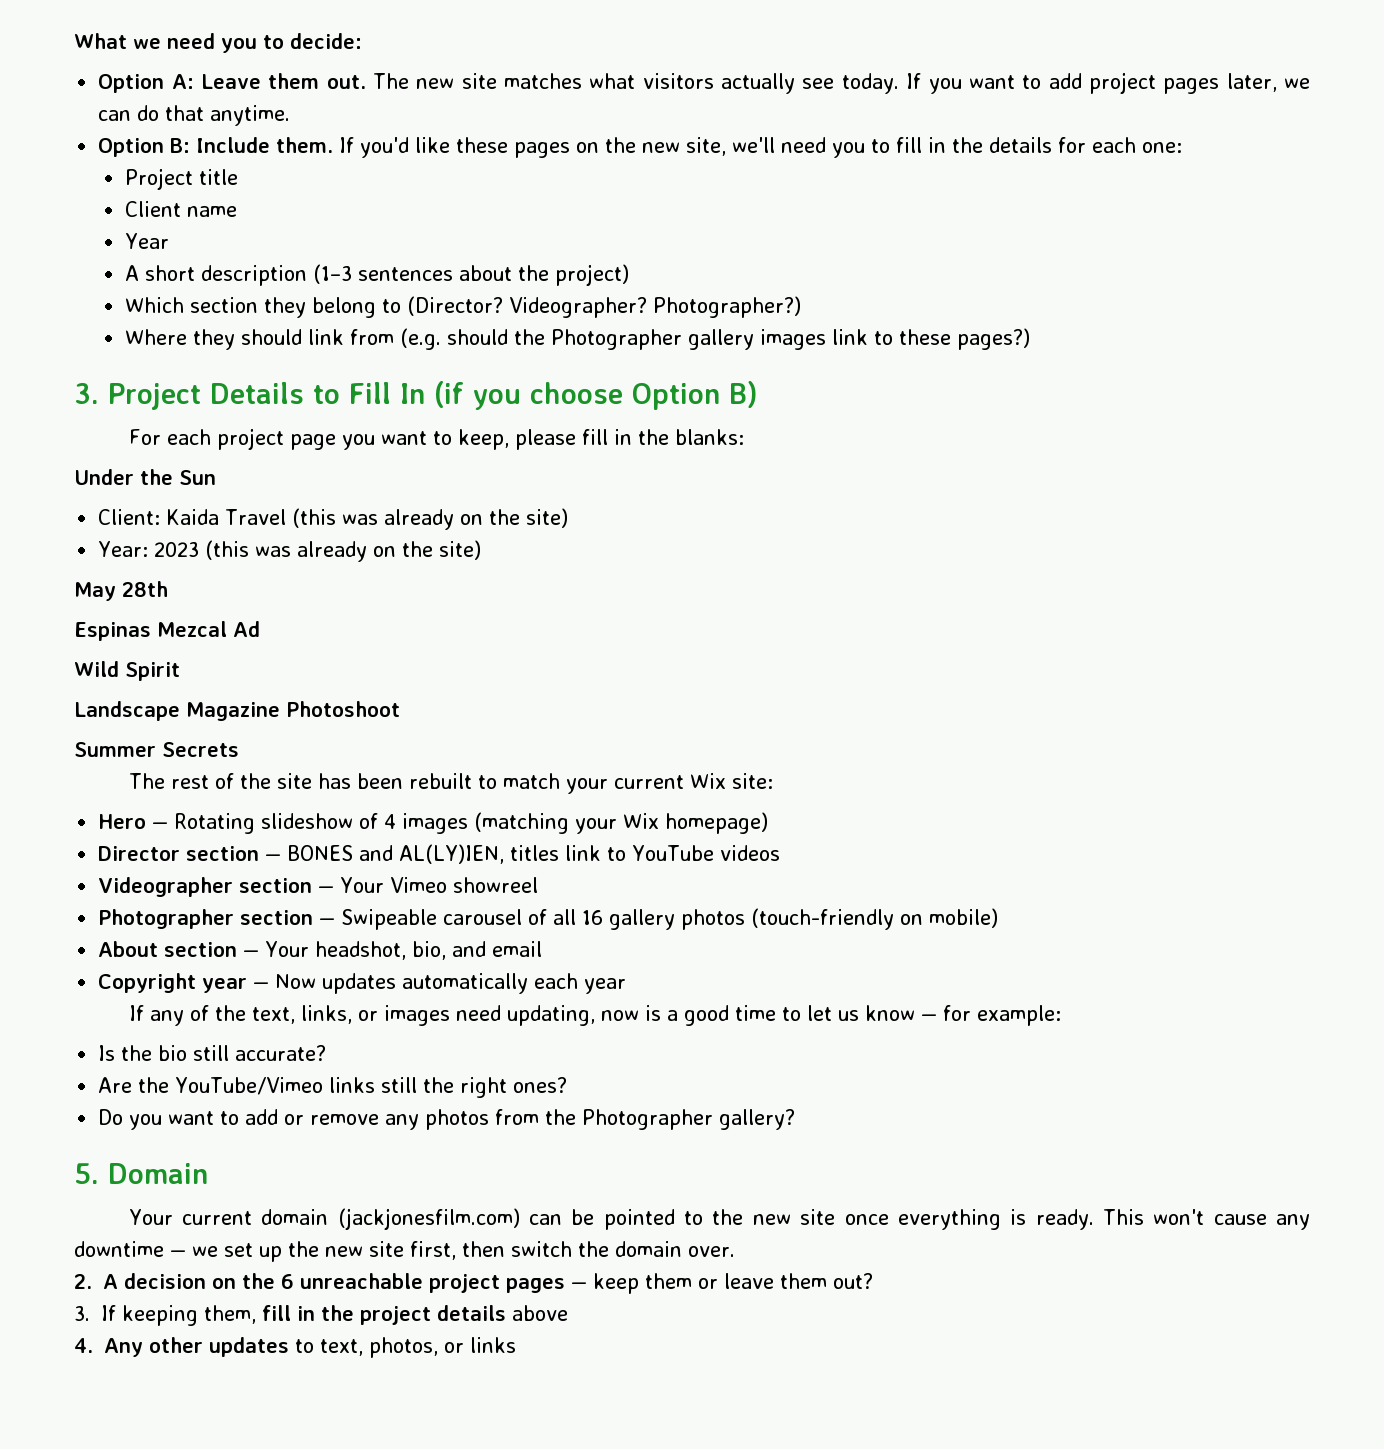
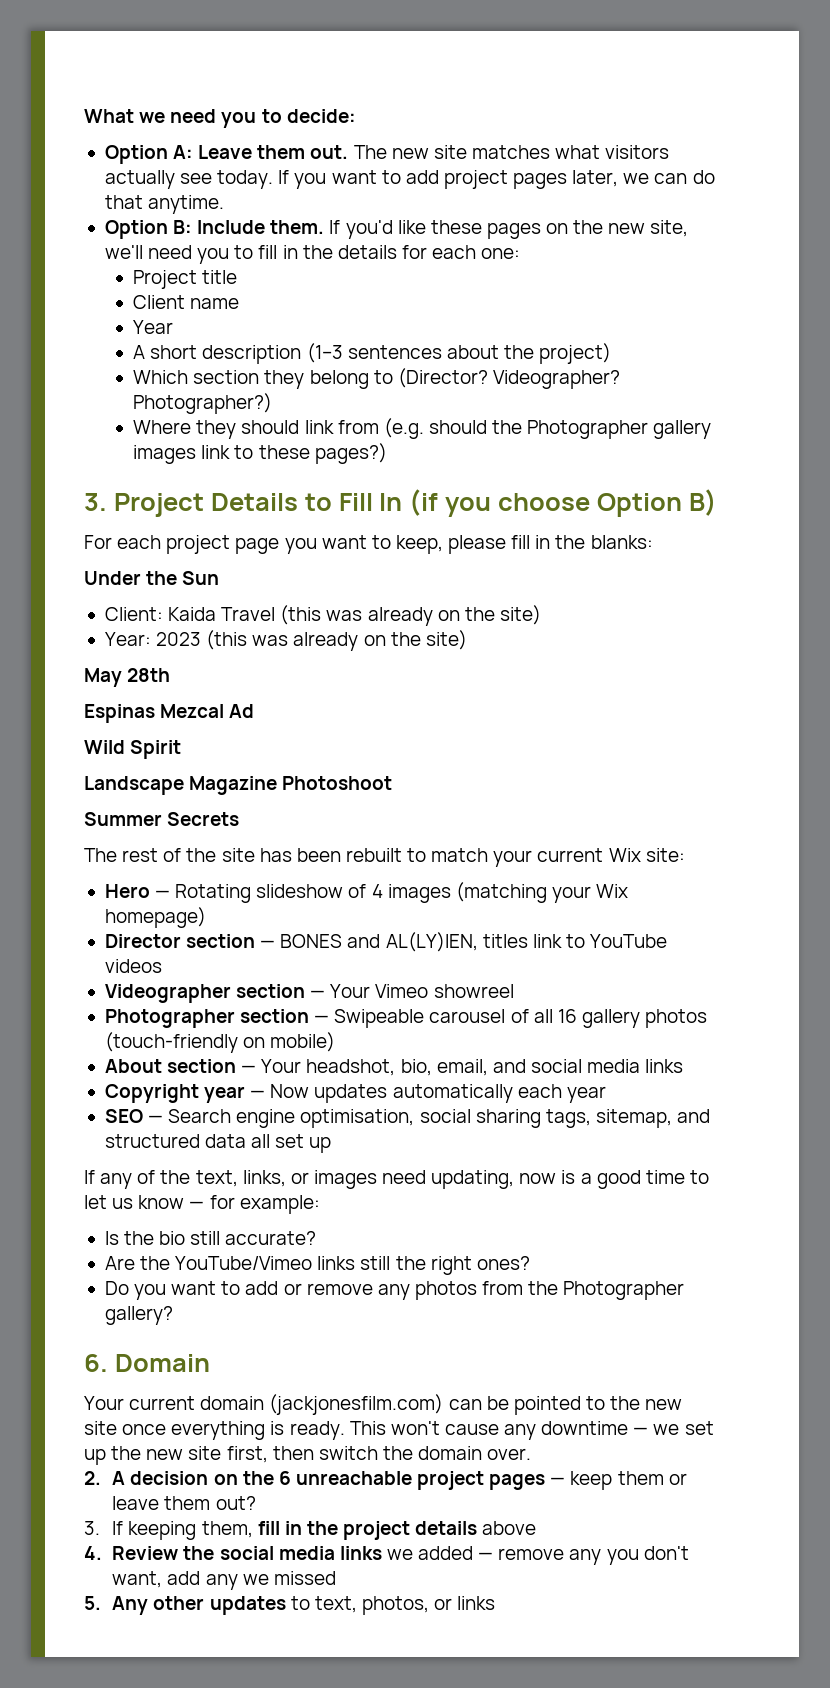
[452,941,543,957] and email -> [436,1059,684,1076] email, and social media links
(627, 986) none -> [104,1109,711,1128] [104,1134,332,1153] // SEO — Search engine optimisation, social sharing tags, sitemap, and structured data all set up
[74,1163,99,1184] 5. -> [84,1354,108,1372] 6.
(93, 1345) none -> [112,1546,689,1565] [112,1571,336,1590] [84,1596,101,1610] Review the social media links we added — remove any you don't want, add any we missed // 5.

